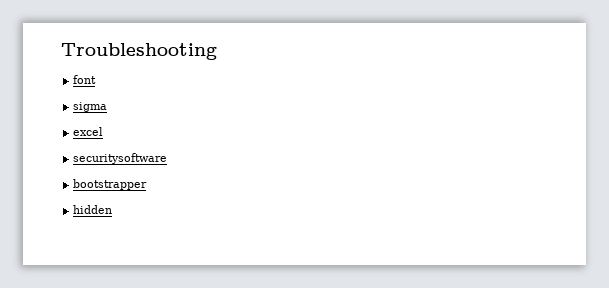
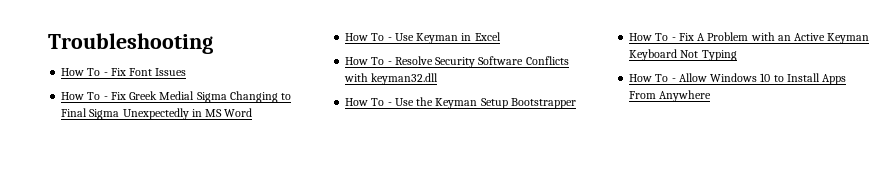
[73,75,97,84] [73,102,108,112] [73,127,104,136] [73,153,168,164] [73,179,148,190] [73,205,113,214] font // sigma // excel // securitysoftware // bootstrapper // hidden -> [61,68,187,76] [61,91,292,103] [61,108,253,120] [345,32,501,44] [345,56,569,68] [344,73,439,85] [345,97,576,109] [629,32,870,44] [629,49,737,61] [629,73,847,85] [629,90,712,102] How To - Fix Font Issues // How To - Fix Greek Medial Sigma Changing to Final Sigma Unexpectedly in MS Word // How To - Use Keyman in Excel // How To - Resolve Security Software Conflicts with keyman32.dll // How To - Use the Keyman Setup Bootstrapper // How To - Fix A Problem with an Active Keyman Keyboard Not Typing // How To - Allow Windows 10 to Install Apps From Anywhere

